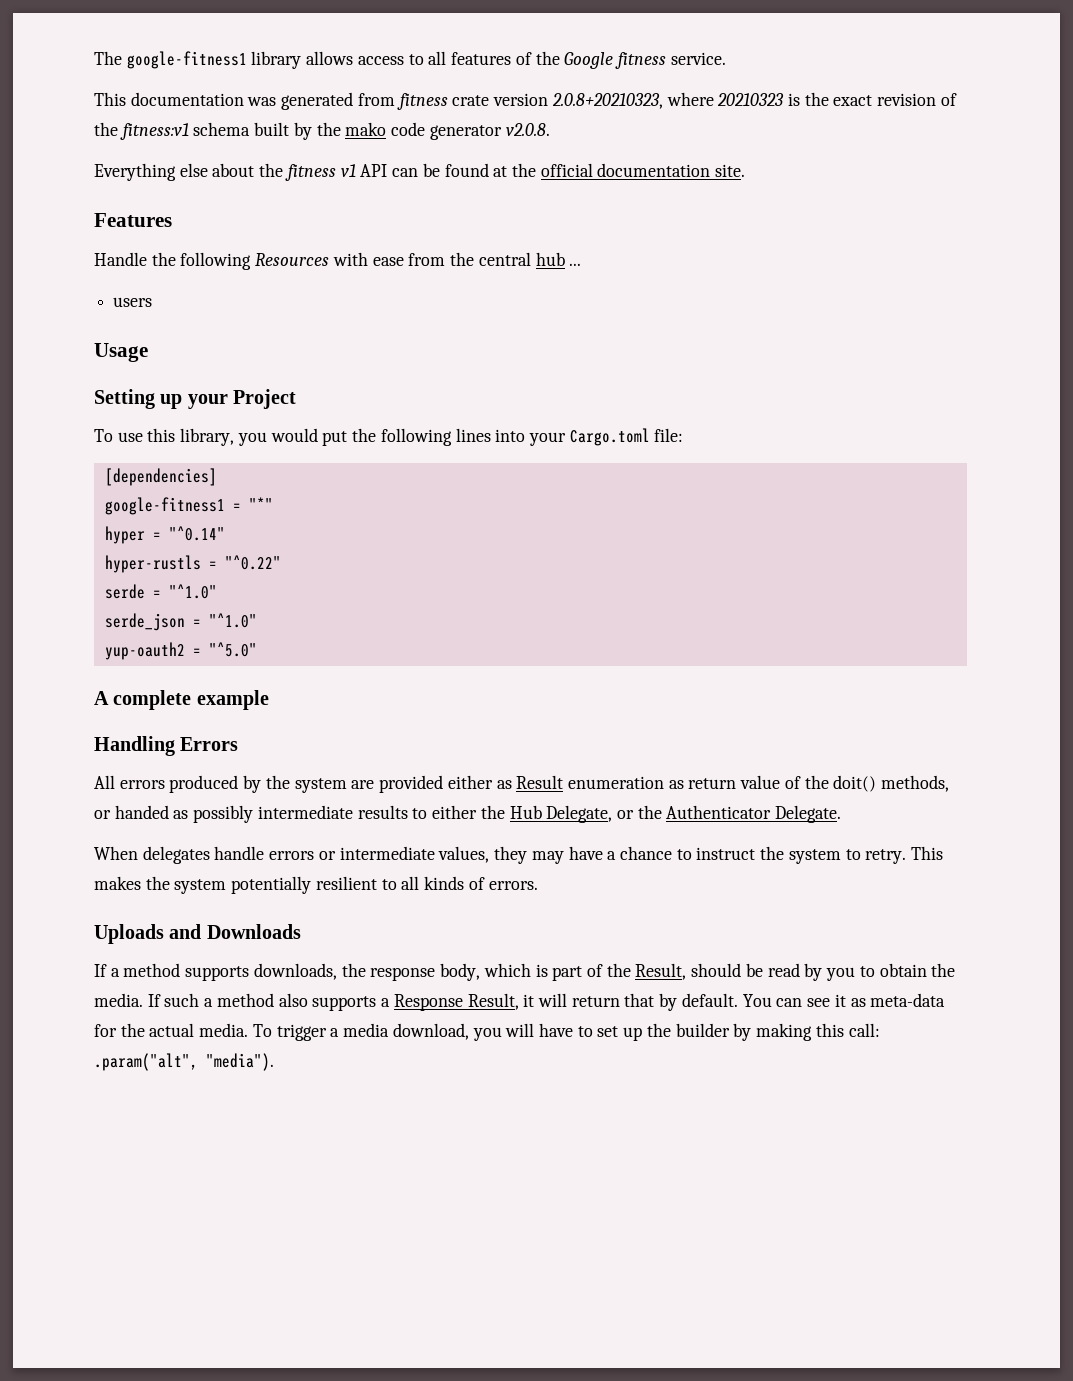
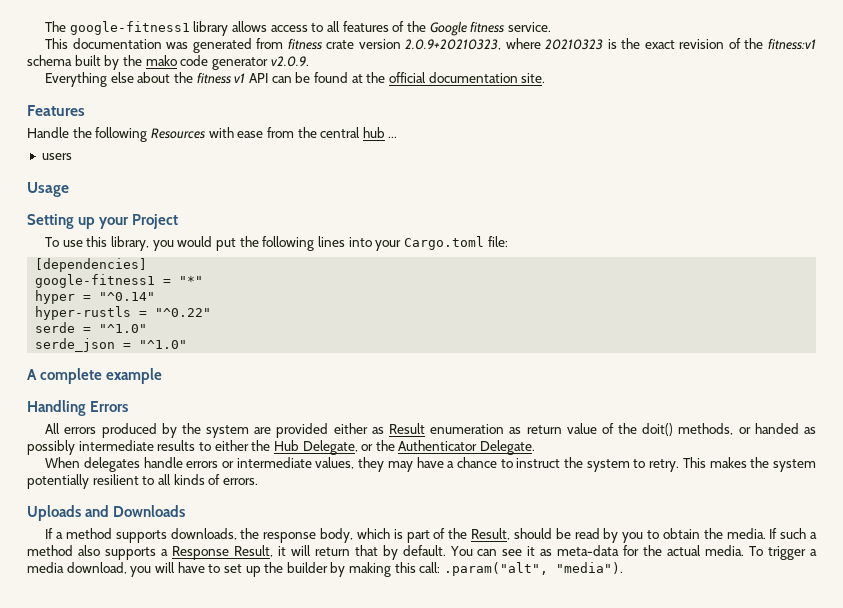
[551,93,663,109] 2.0.8+20210323, -> [405,39,502,50] 2.0.9+20210323,
[505,123,550,136] v2.0.8. -> [270,56,309,67] v2.0.9.
[104,642,257,660] // yup-oauth2 = "^5.0" -> (188, 344) none

